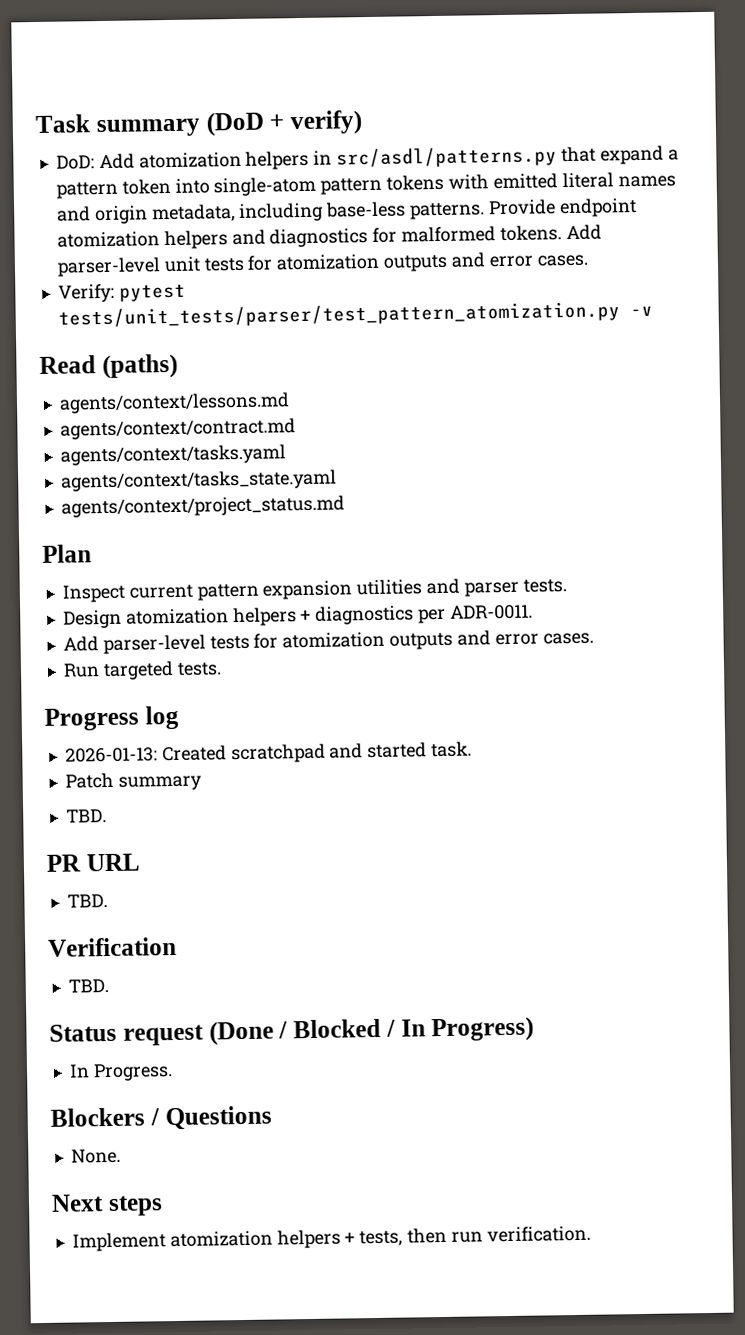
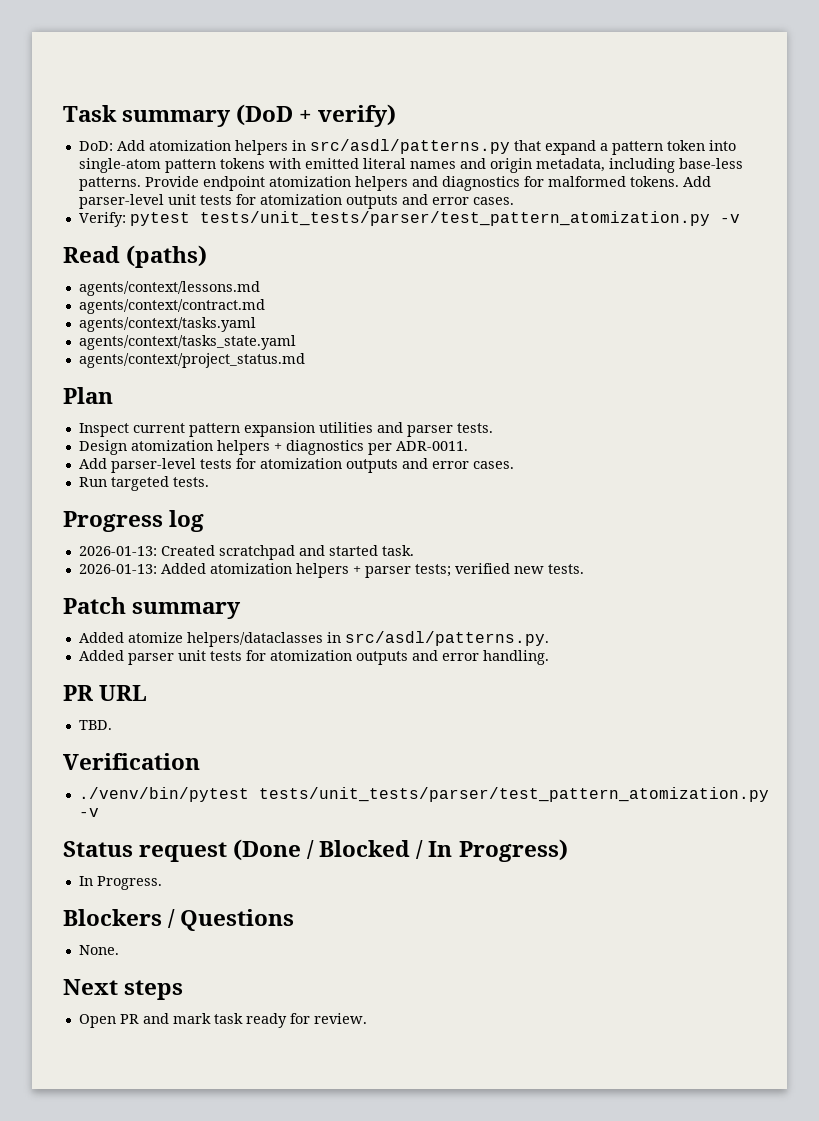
[64,772,202,791] [65,809,107,823] Patch summary // TBD. -> [78,563,584,578] [63,597,242,619] [78,631,549,647] [78,650,549,665] 2026-01-13: Added atomization helpers + parser tests; verified new tests. // Patch summary // Added atomize helpers/dataclasses in src/asdl/patterns.py. // Added parser unit tests for atomization outputs and error handling.
[67,978,109,993] TBD. -> [78,787,769,802] [78,808,99,817] ./venv/bin/pytest tests/unit_tests/parser/test_pattern_atomization.py -v
[71,1225,591,1252] Implement atomization helpers + tests, then run verification. -> [78,1013,367,1028] Open PR and mark task ready for review.

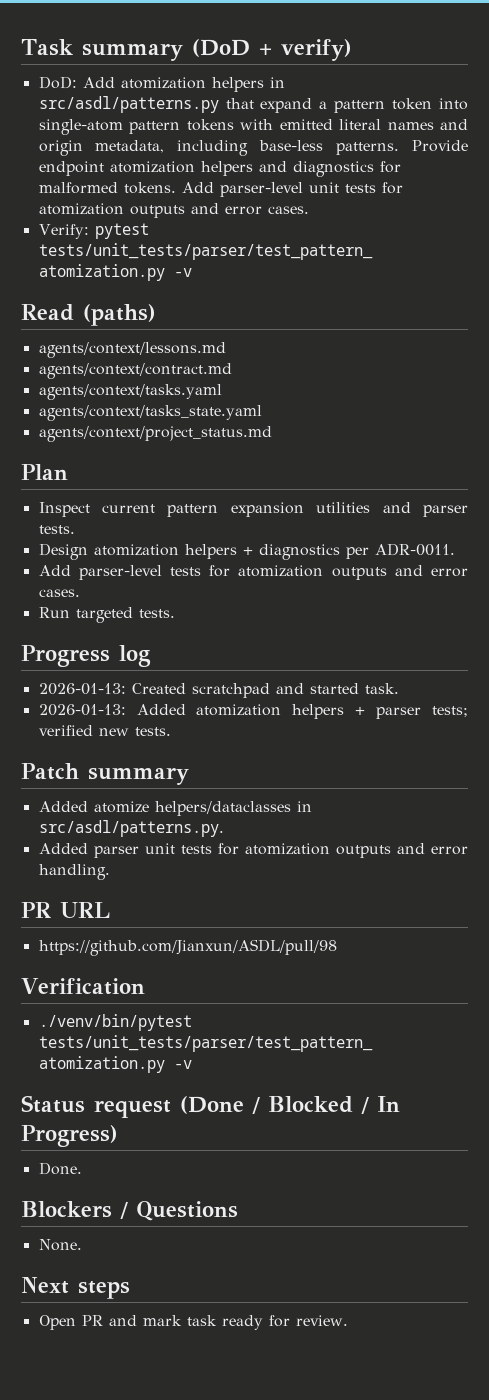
[78,720,112,730] TBD. -> [38,939,337,956] https://github.com/Jianxun/ASDL/pull/98
[78,876,162,890] In Progress. -> [38,1162,82,1175] Done.

